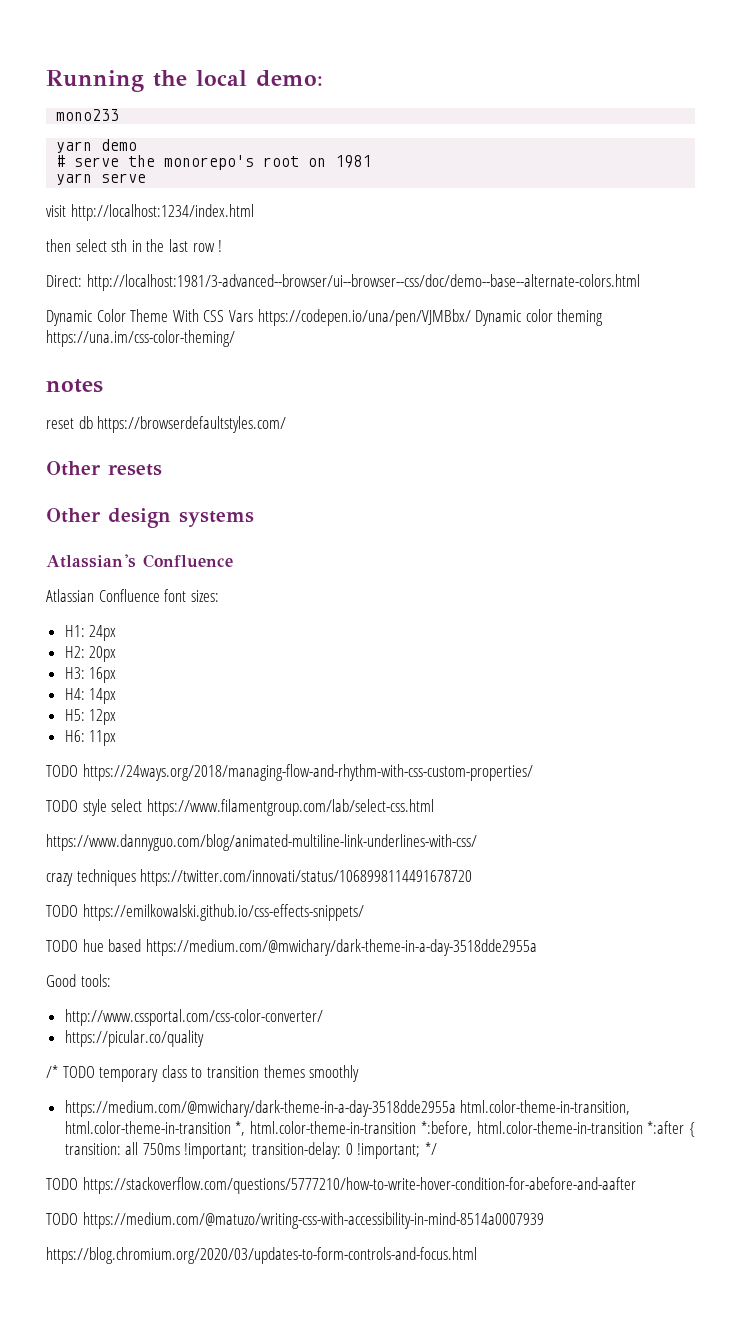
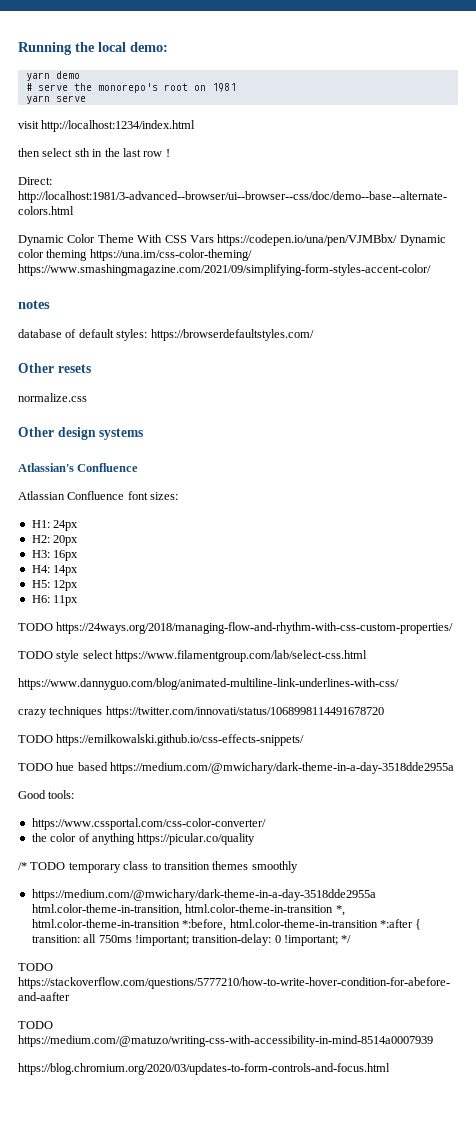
[56,109,120,121] // mono233 -> (168, 47) none
(235, 338) none -> [18,264,431,276] https://www.smashingmagazine.com/2021/09/simplifying-form-styles-accent-color/
[46,416,93,429] reset db -> [18,329,148,341] database of default styles:
(162, 470) none -> [18,393,87,402] // normalize.css
[64,1009,323,1026] http://www.cssportal.com/css-color-converter/ // -> [31,818,266,830] [31,833,135,845] https://www.cssportal.com/css-color-converter/ // the color of anything

